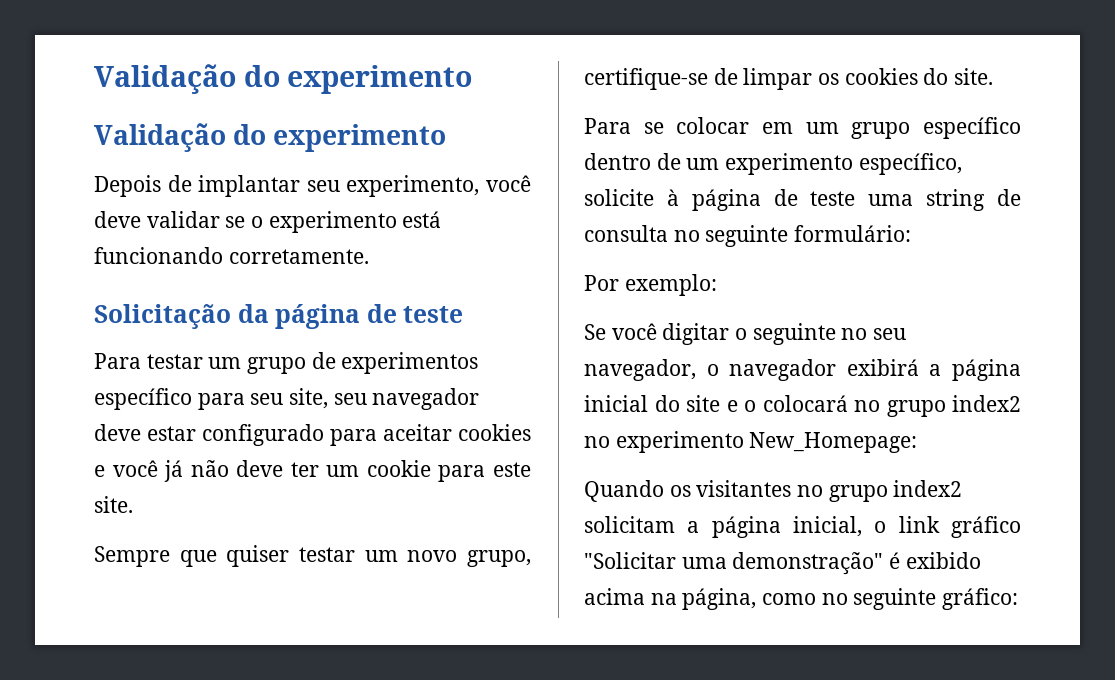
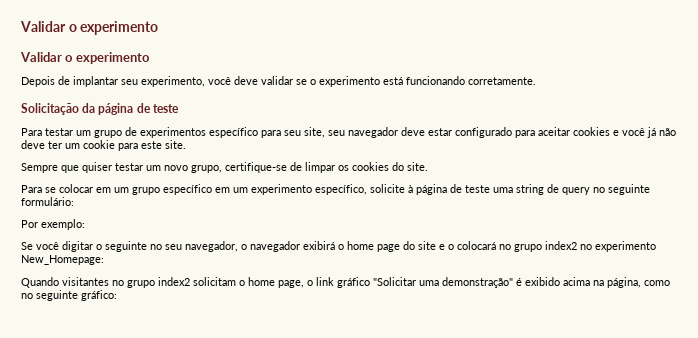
[94,64,473,94] [94,123,267,152] Validação do experimento // Validação do -> [20,21,159,35] [20,52,74,62] Validar o experimento // Validar o
[584,153,681,170] dentro de -> [215,187,230,193] em
[584,225,668,242] consulta -> [562,187,590,195] query
[929,359,1021,381] [584,395,648,412] a página inicial -> [338,241,400,252] o home page
[669,485,691,497] os -> (59, 282) none
[687,516,862,538] a página inicial, -> [239,277,304,288] o home page,

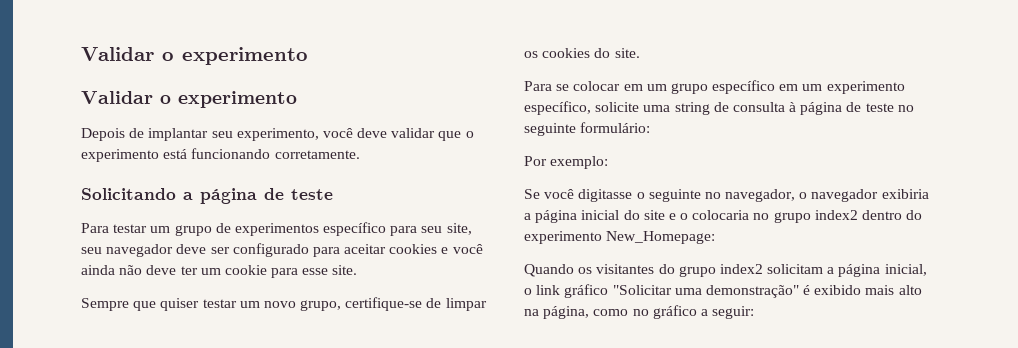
[296,79,307,85] se -> [438,131,462,141] que
[21,103,96,115] Solicitação da -> [81,188,193,200] Solicitando a
[428,128,452,136] estar -> [210,247,230,254] ser
[647,127,656,138] já -> [81,265,115,275] ainda
[141,141,162,149] este -> [302,268,329,275] esse
[408,184,590,195] à página de teste uma string de query -> [643,102,894,115] uma string de consulta à página de teste
[62,241,93,252] digitar -> [578,189,633,202] digitasse
[165,244,182,250] seu -> (721, 195) none
[303,241,400,252] exibirá o home page -> [881,189,929,199] [524,210,620,223] exibiria a página inicial
[457,241,592,252] colocará no grupo index2 no -> [692,210,923,223] colocaria no grupo index2 dentro do
[62,277,304,288] visitantes no grupo index2 solicitam o home page, -> [578,264,927,277] os visitantes do grupo index2 solicitam a página inicial,
[563,277,590,286] acima -> [865,285,922,295] mais alto
[36,290,117,301] seguinte gráfico: -> [652,305,755,319] gráfico a seguir:

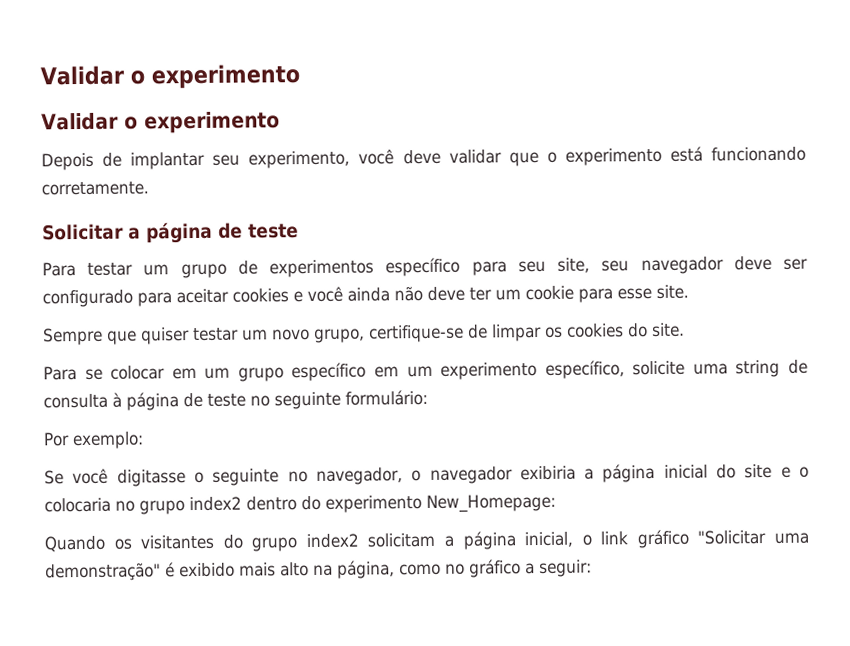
[81,188,176,200] Solicitando -> [42,223,124,241] Solicitar

